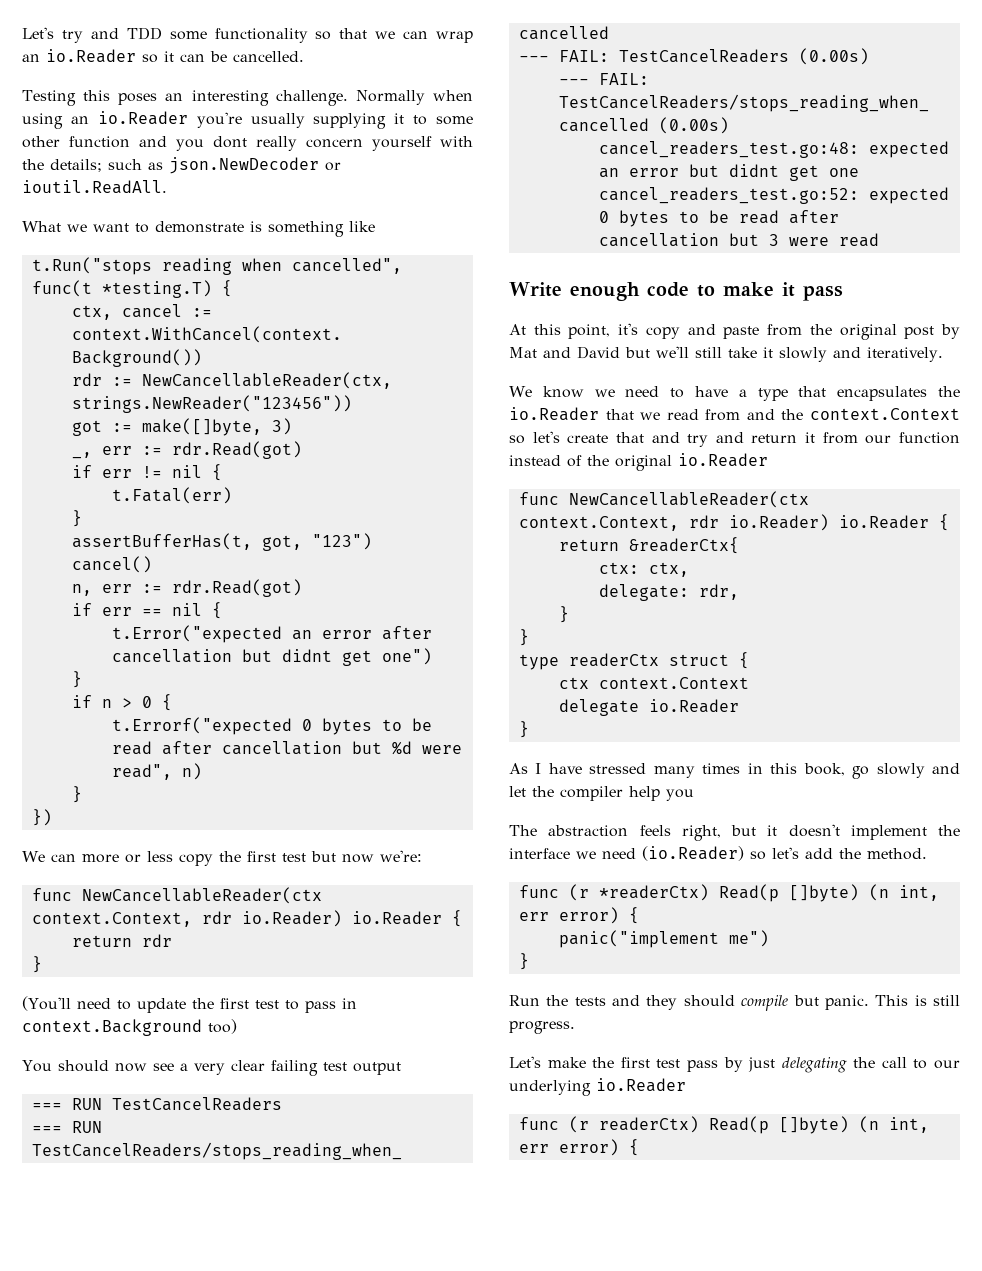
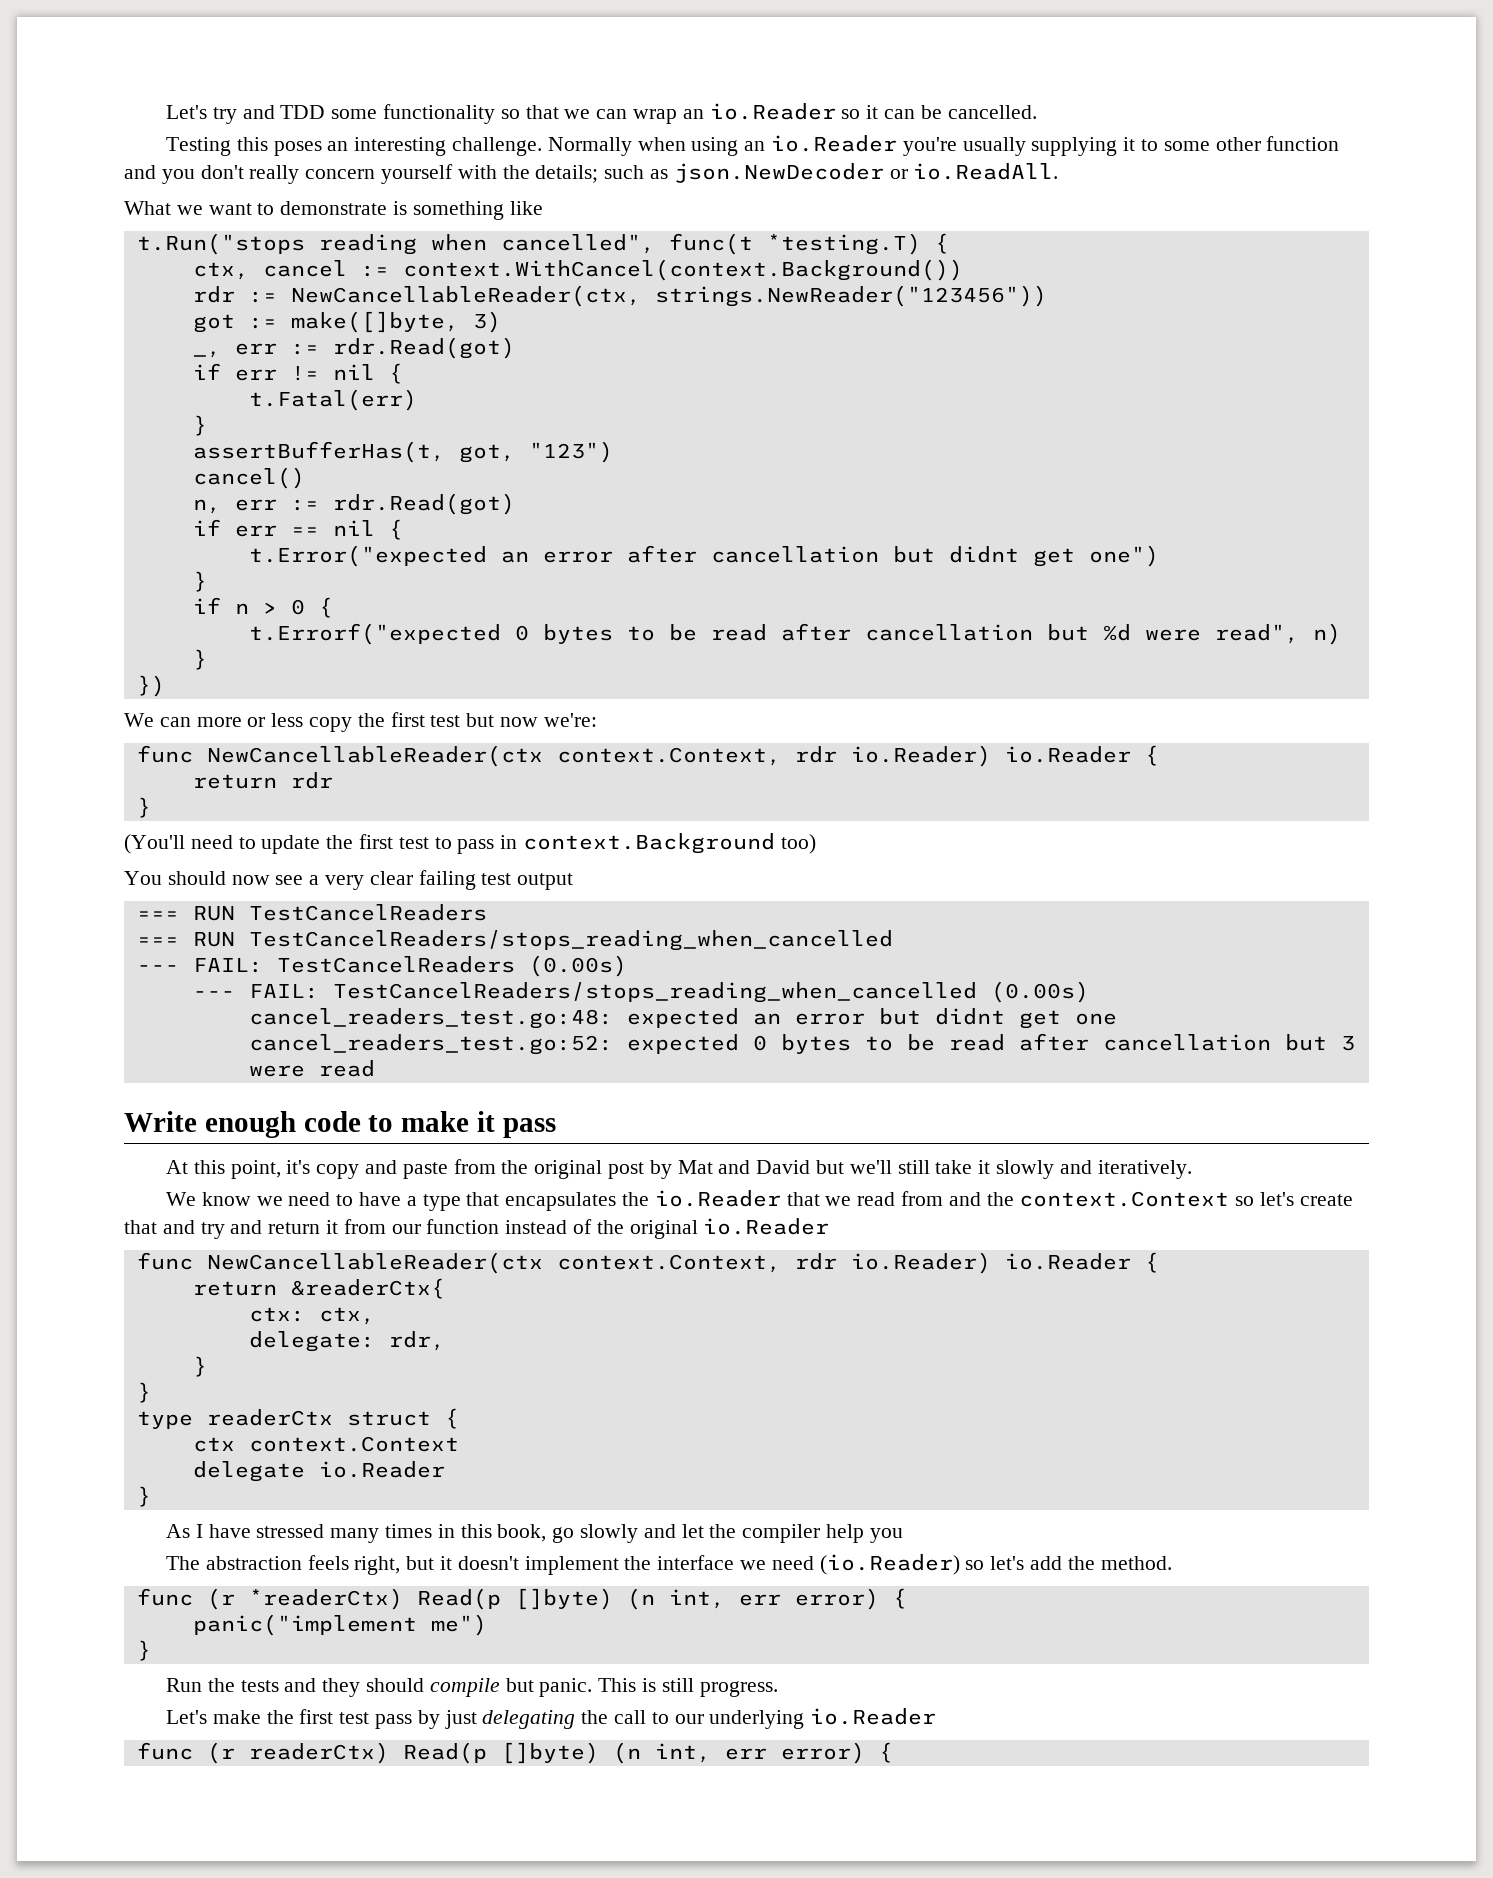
[213,136,247,148] dont -> [200,165,244,179] don't
[22,180,167,194] ioutil.ReadAll. -> [913,163,1059,180] io.ReadAll.

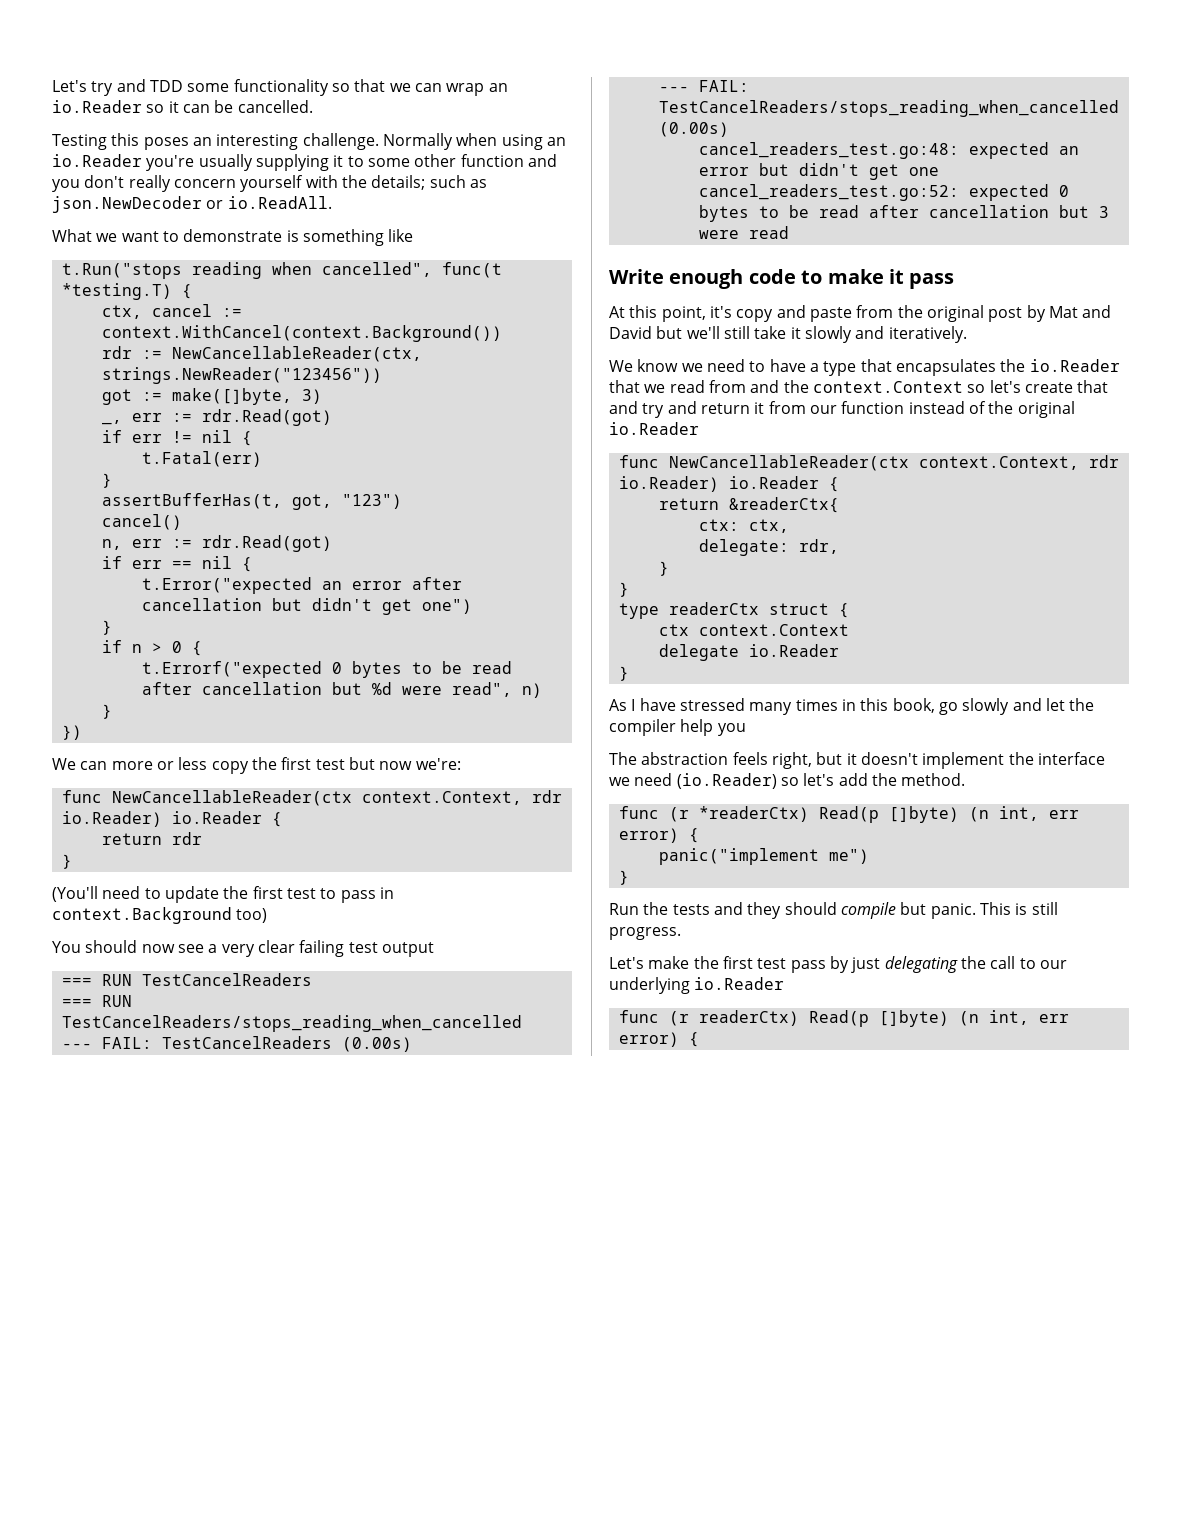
[948,546,1019,563] didnt -> [311,598,372,611] didn't
[934,1008,1005,1025] didnt -> [798,163,859,176] didn't

